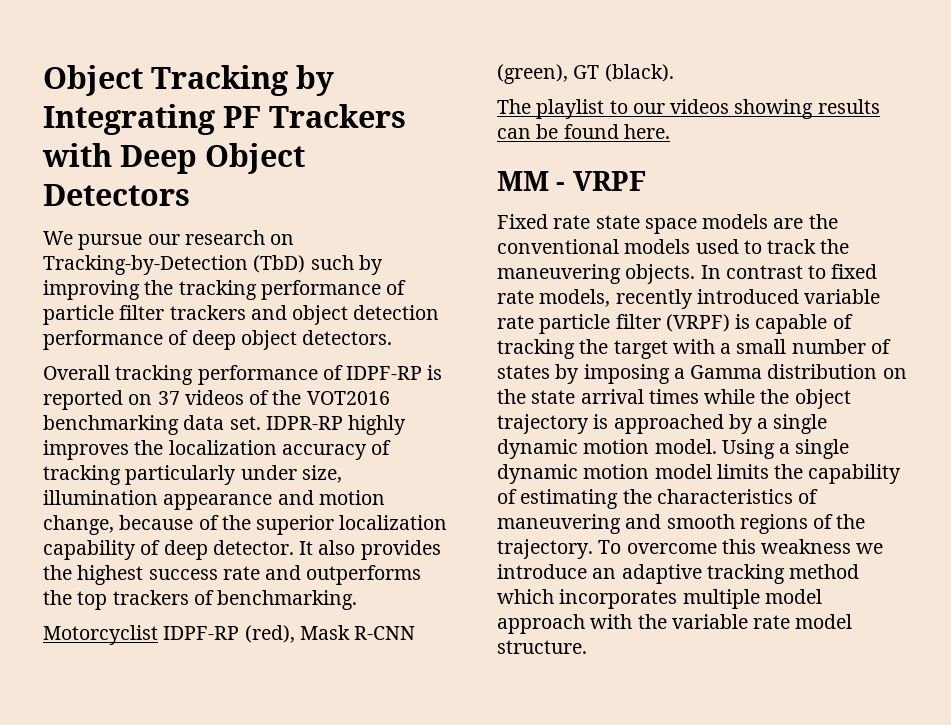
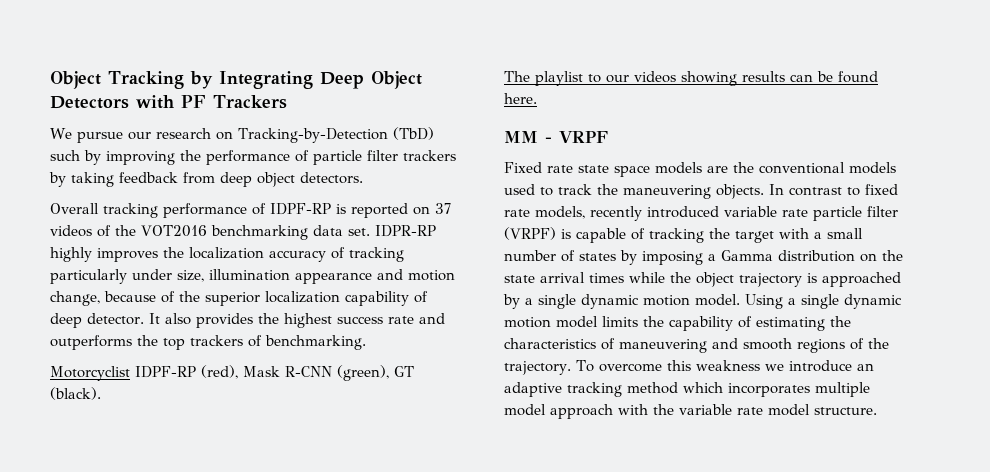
[223,104,407,128] [42,143,112,167] PF Trackers with -> (313, 80) none
(190, 195) none -> [136,95,287,109] with PF Trackers
[178,280,257,300] tracking -> (201, 155) none
[250,305,440,325] [43,330,189,350] and object detection performance of -> [49,172,215,187] by taking feedback from

